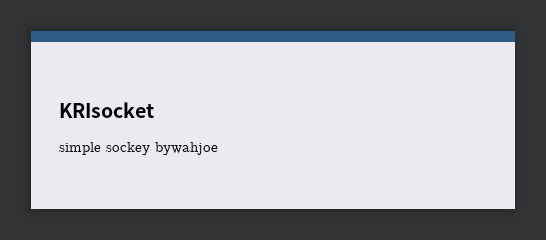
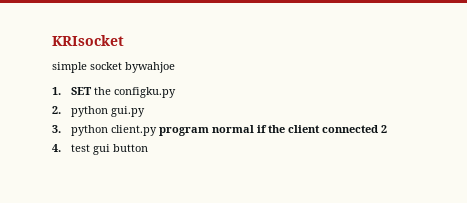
[106,142,150,155] sockey -> [90,62,122,70] socket
(218, 148) none -> [52,87,177,98] [52,106,146,117] [52,125,388,136] [52,144,149,155] // 1. SET the configku.py // 2. python gui.py // 3. python client.py program normal if the client connected 2 // 4. test gui button

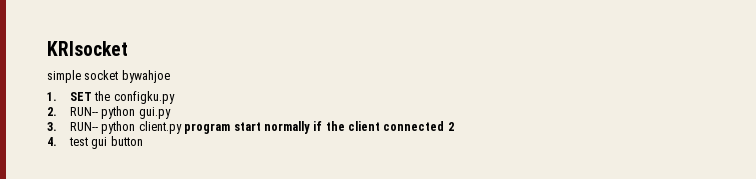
(61, 110) none -> [70,107,99,116] RUN--
(61, 129) none -> [70,122,99,131] RUN--
[212,125,255,133] normal -> [233,121,310,134] start normally

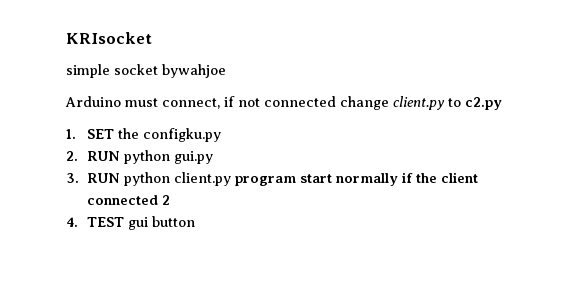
(170, 76) none -> [65,96,502,110] // Arduino must connect, if not connected change client.py to c2.py
[70,107,99,116] RUN-- -> [86,151,120,161] RUN
[70,122,99,131] RUN-- -> [86,173,120,183] RUN
[69,137,89,146] test -> [86,217,124,227] TEST

